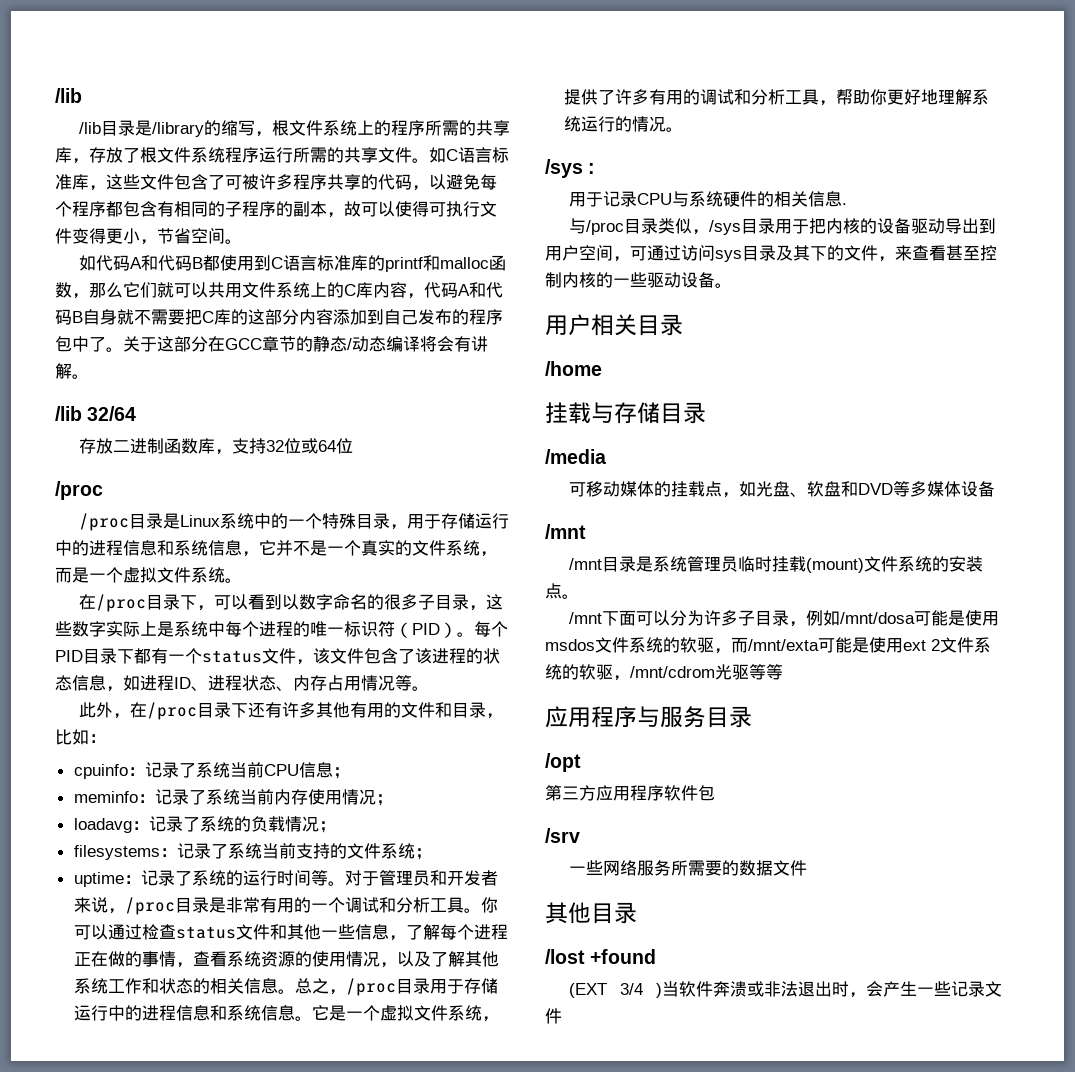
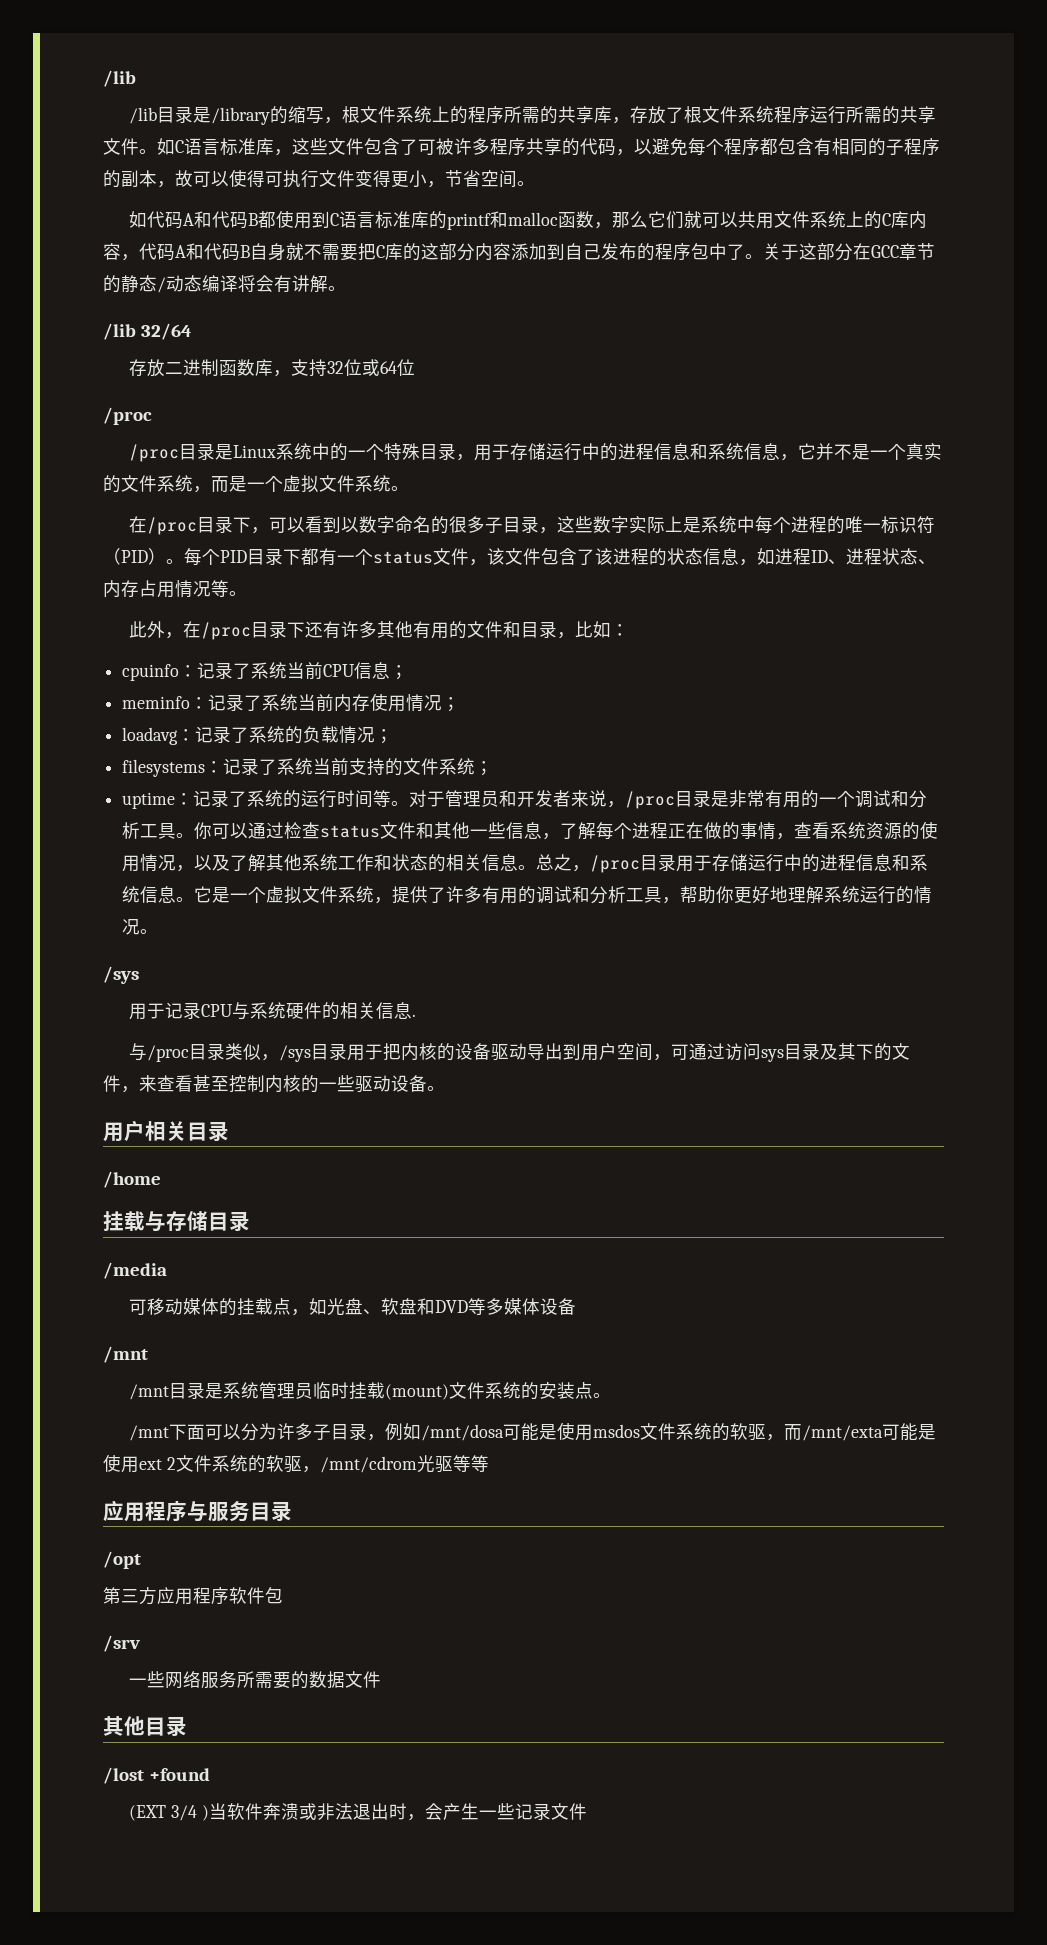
[588,163,596,174] : -> (139, 975) none

